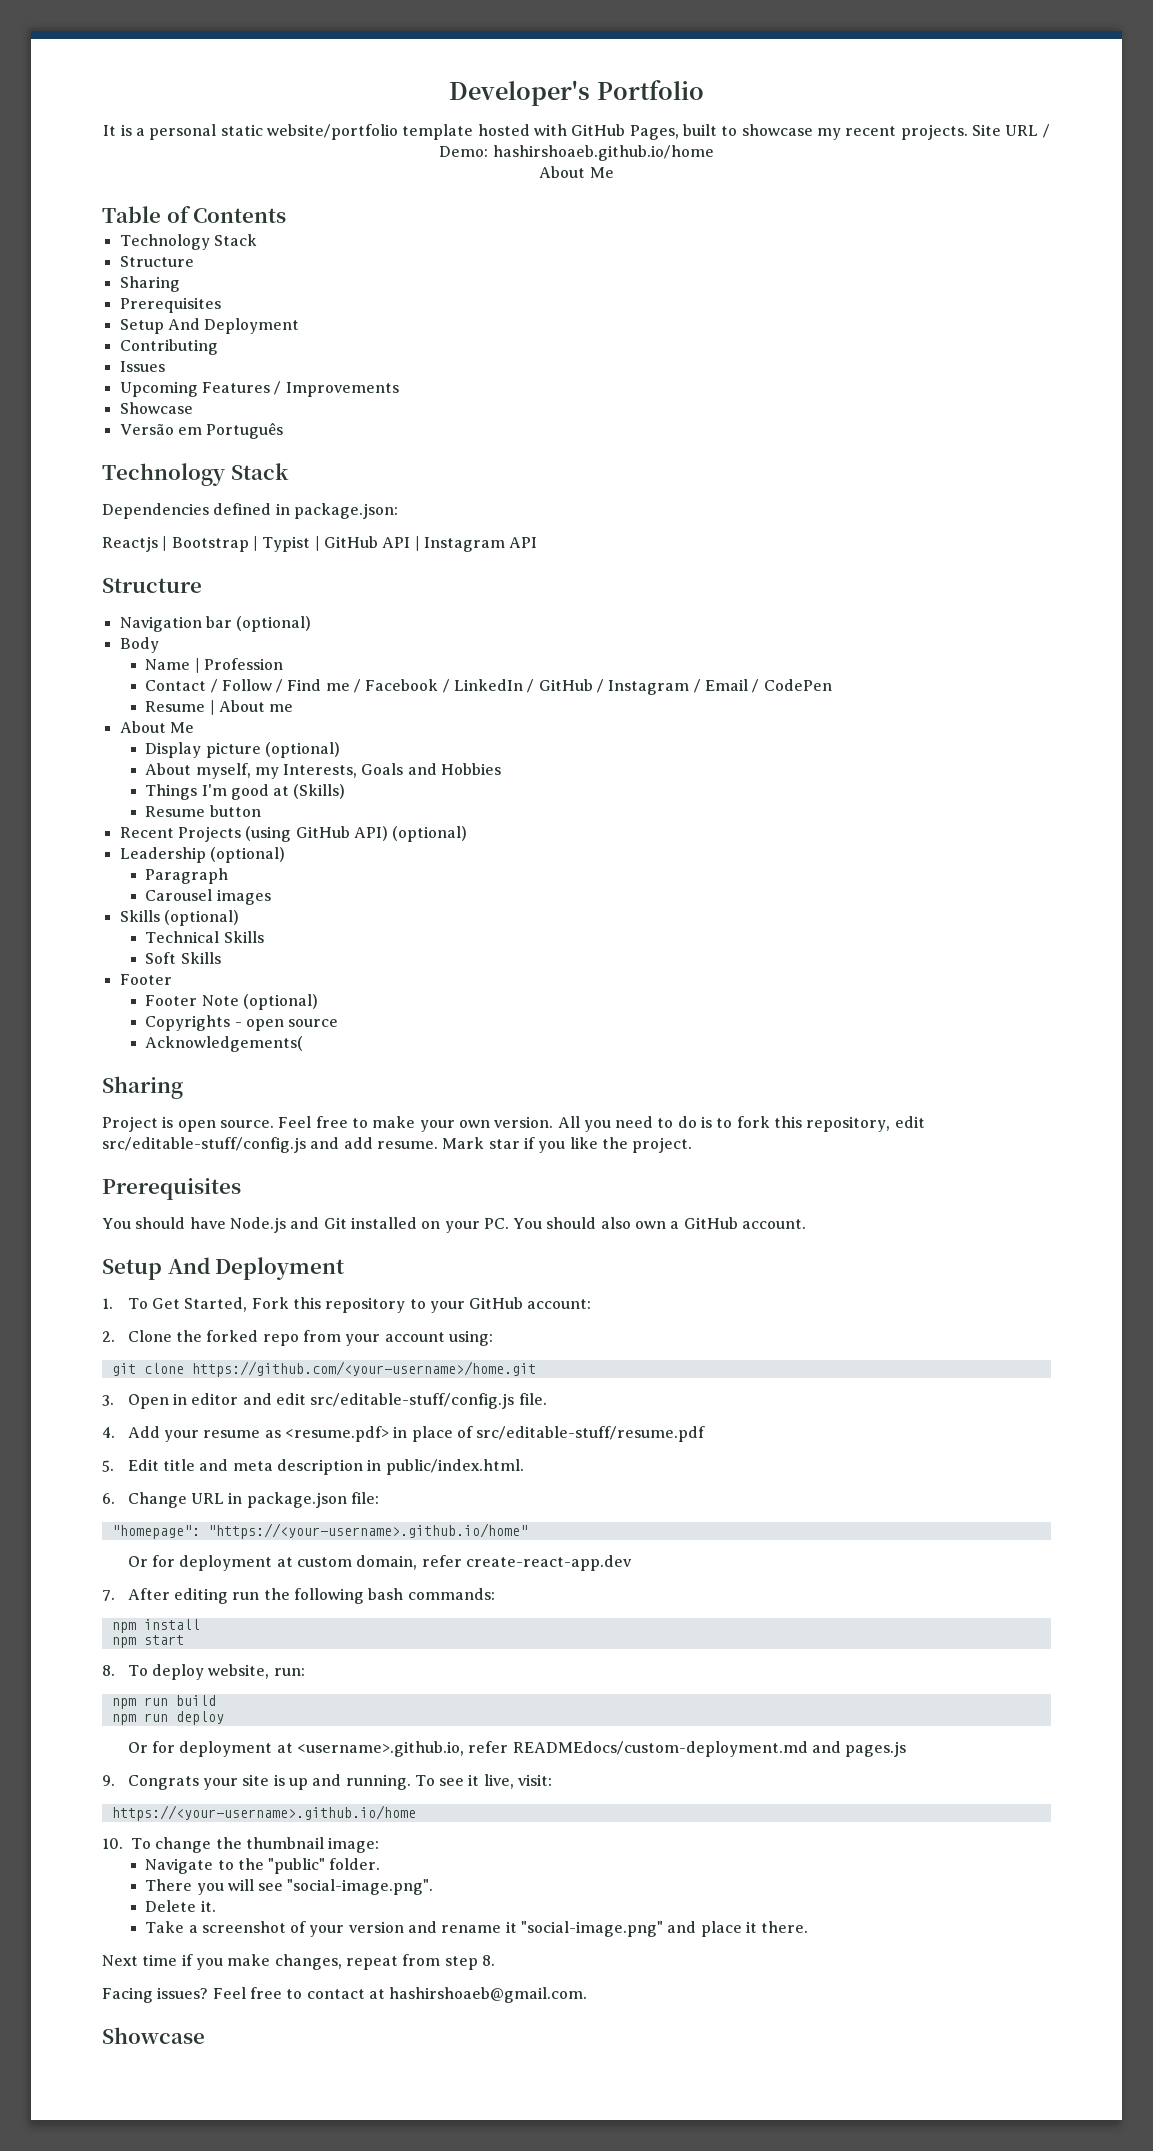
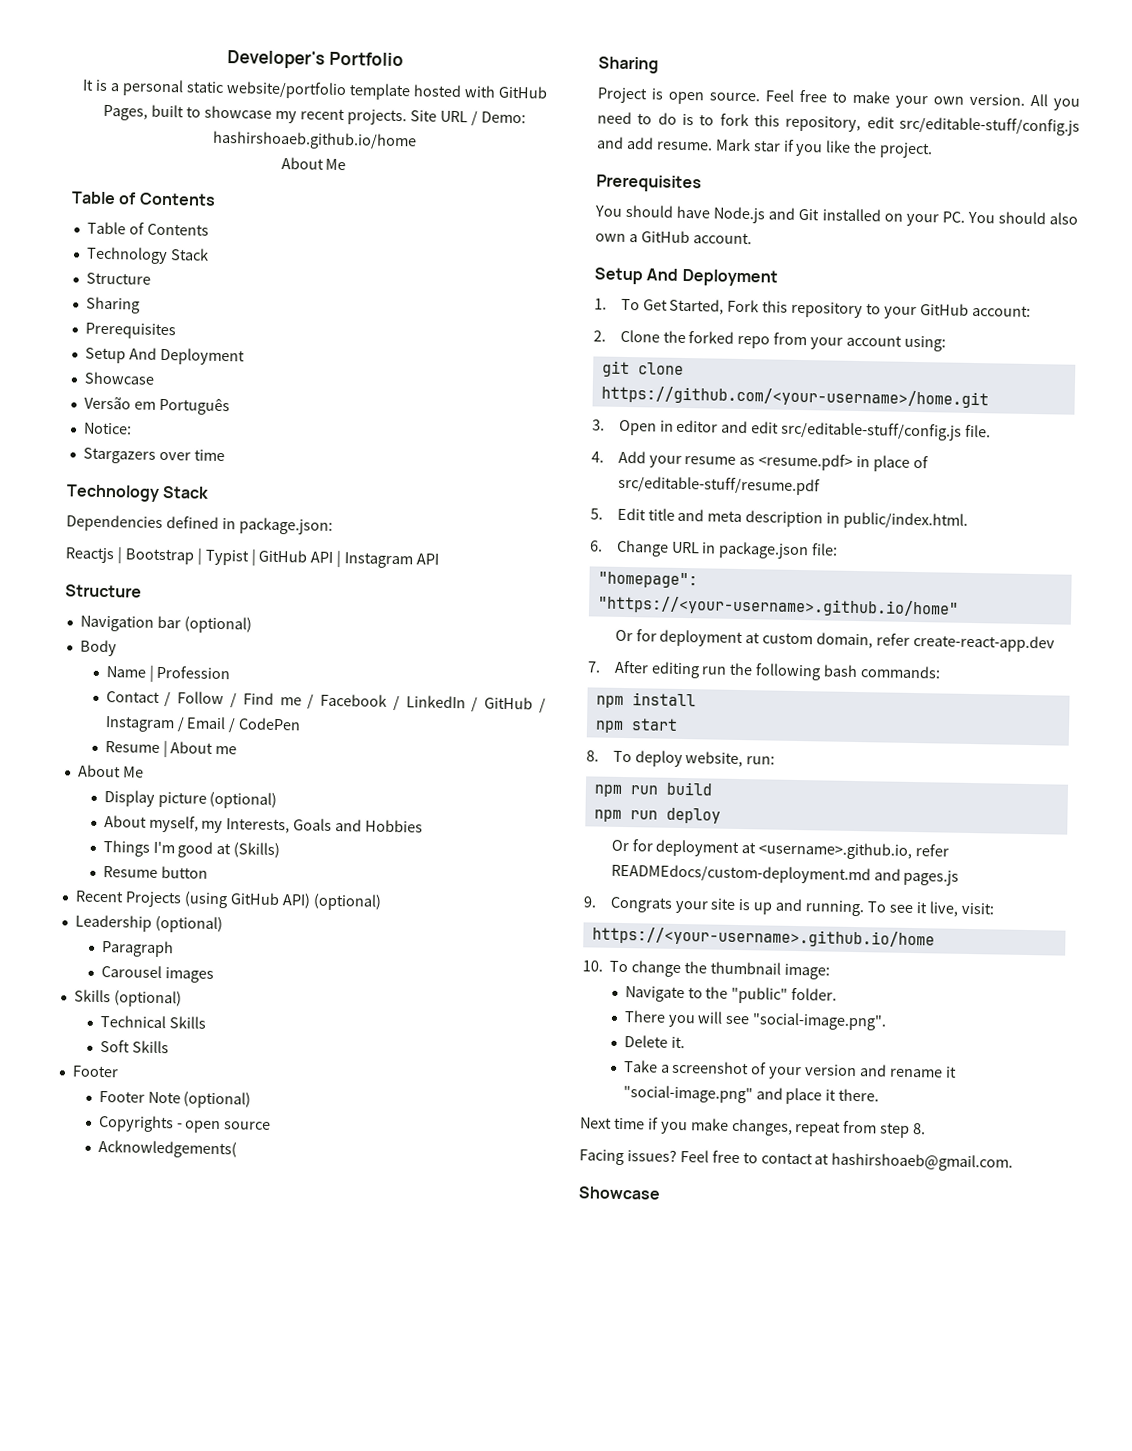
(287, 215) none -> [86,221,209,236] // Table of Contents
[119,339,218,355] [119,361,165,372] [119,381,399,397] // Contributing // Issues // Upcoming Features / Improvements -> (245, 356) none
(284, 430) none -> [82,422,132,435] [82,447,225,464] // Notice: // Stargazers over time

